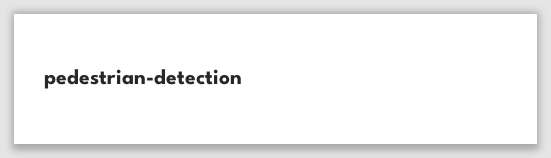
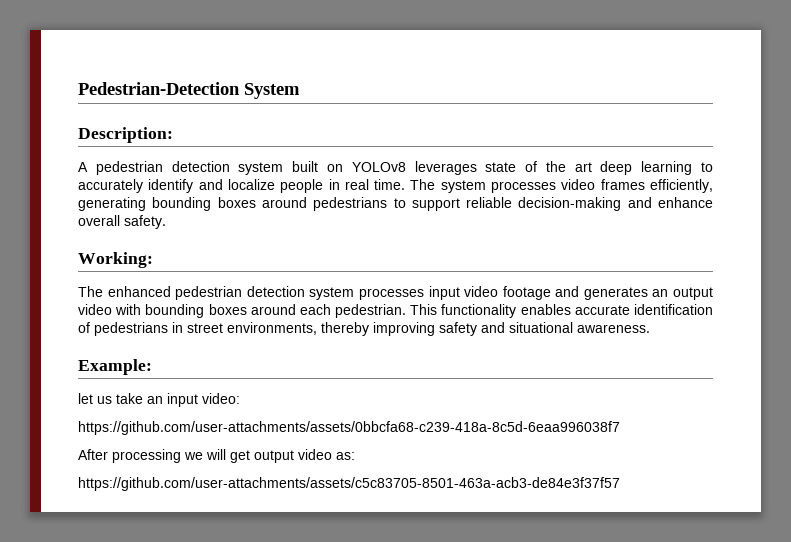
[44,69,242,89] pedestrian-detection -> [78,82,300,99] [78,127,173,143] [78,161,714,175] [78,179,713,193] [78,197,713,211] [78,215,166,229] [78,252,153,268] [78,286,713,300] [78,304,713,318] [78,322,650,336] [78,359,152,375] [78,393,240,407] [78,421,620,435] [78,449,355,463] [78,477,620,491] Pedestrian-Detection System // Description: // A pedestrian detection system built on YOLOv8 leverages state of the art deep learning to accurately identify and localize people in real time. The system processes video frames efficiently, generating bounding boxes around pedestrians to support reliable decision-making and enhance overall safety. // Working: // The enhanced pedestrian detection system processes input video footage and generates an output video with bounding boxes around each pedestrian. This functionality enables accurate identification of pedestrians in street environments, thereby improving safety and situational awareness. // Example: // let us take an input video: // https://github.com/user-attachments/assets/0bbcfa68-c239-418a-8c5d-6eaa996038f7 // After processing we will get output video as: // https://github.com/user-attachments/assets/c5c83705-8501-463a-acb3-de84e3f37f57

